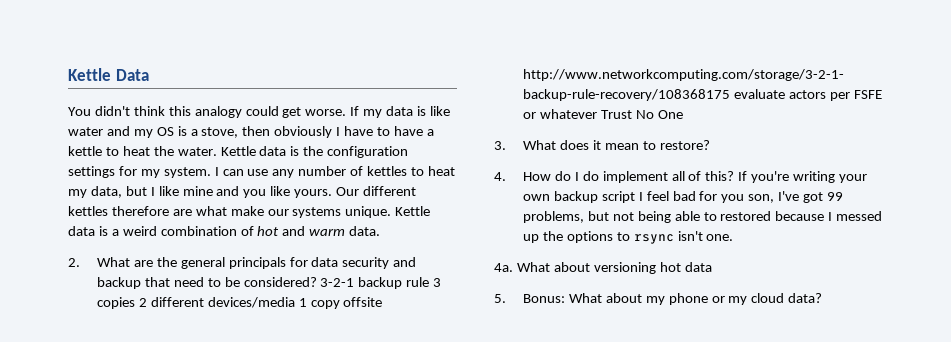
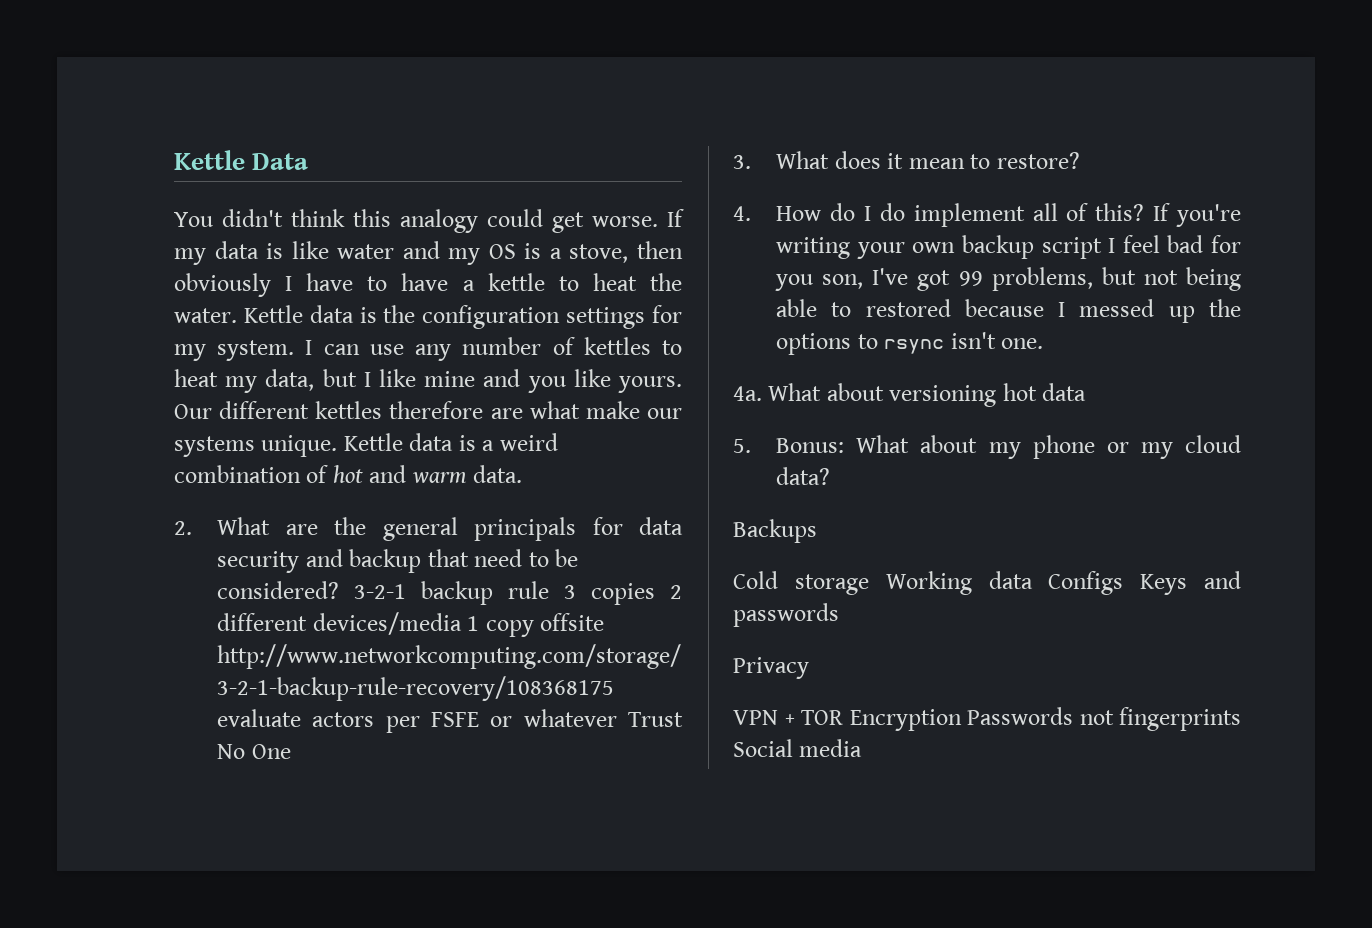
(823, 298) none -> [733,519,817,543] [733,571,1241,595] [733,603,839,627] [733,657,809,679] [733,707,1241,731] [733,739,863,757] // Backups // Cold storage Working data Configs Keys and passwords // Privacy // VPN + TOR Encryption Passwords not fingerprints Social media

